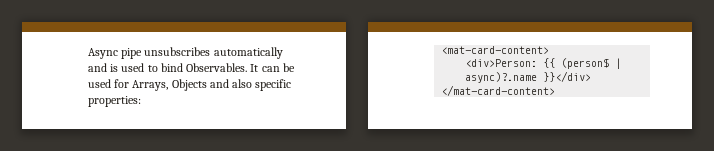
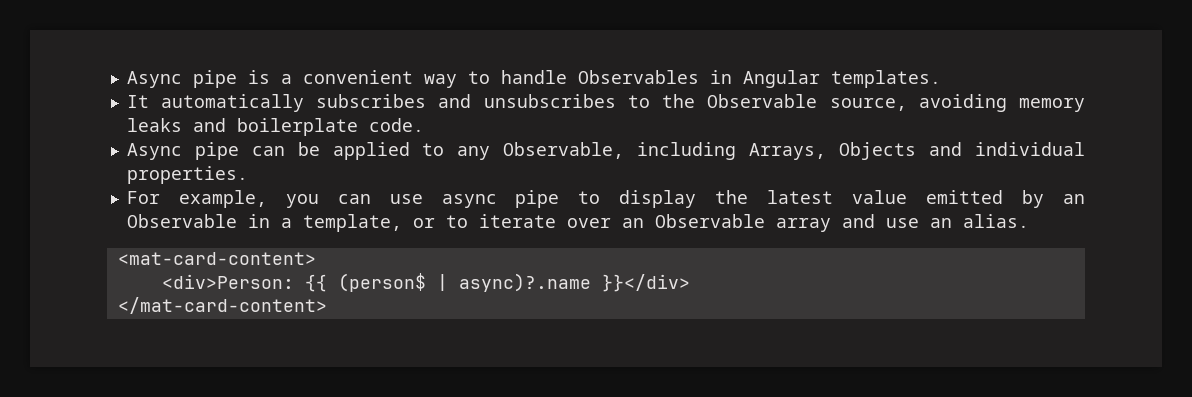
[88,47,283,59] [88,63,295,72] [88,79,292,91] [88,96,141,107] Async pipe unsubscribes automatically and is used to bind Observables. It can be used for Arrays, Objects and also specific properties: -> [126,70,941,88] [126,94,1086,112] [126,118,424,136] [126,142,1086,160] [126,166,248,184] [126,190,1085,208] [126,214,1029,232] Async pipe is a convenient way to handle Observables in Angular templates. // It automatically subscribes and unsubscribes to the Observable source, avoiding memory leaks and boilerplate code. // Async pipe can be applied to any Observable, including Arrays, Objects and individual properties. // For example, you can use async pipe to display the latest value emitted by an Observable in a template, or to iterate over an Observable array and use an alias.

